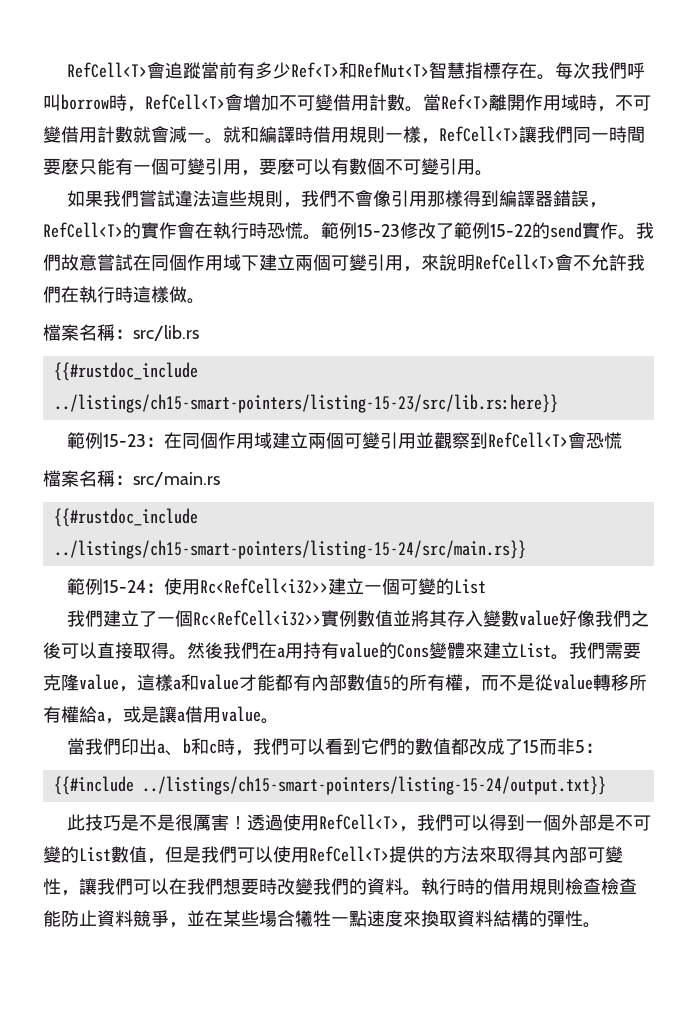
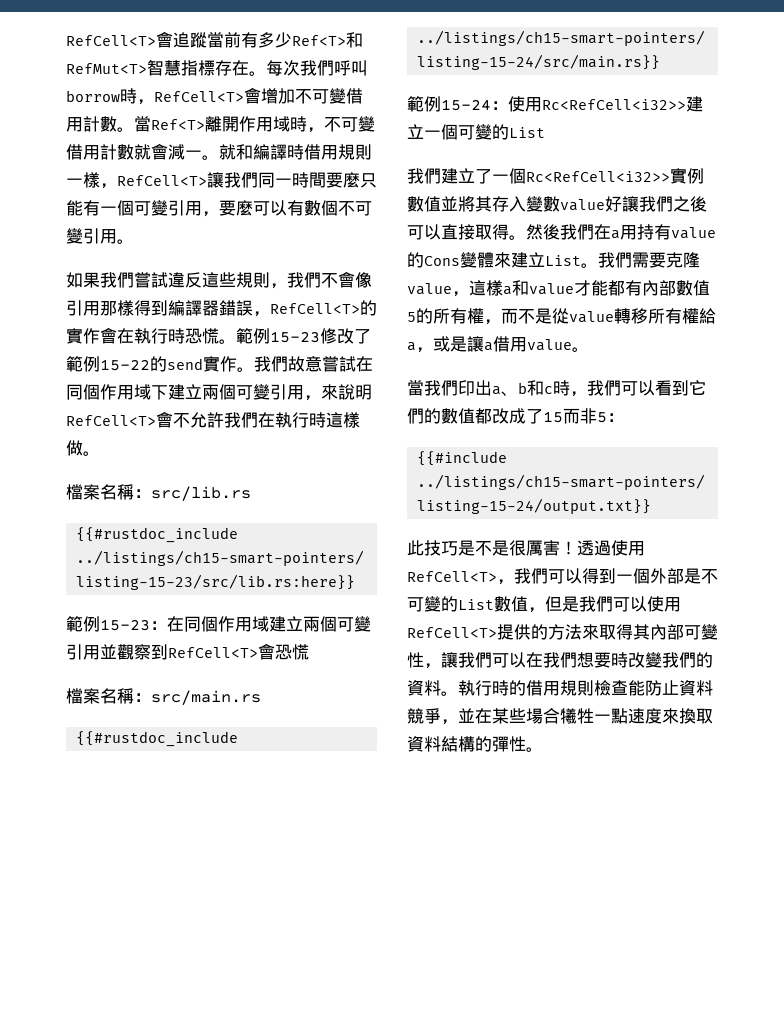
[193,190,212,207] 法 -> [185,272,202,288] 反
[577,610,596,627] 像 -> [622,196,639,212] 讓
[601,878,637,895] 檢查 -> (628, 687) none

